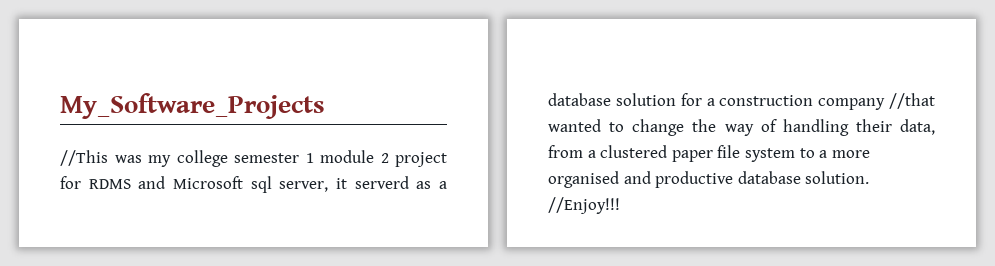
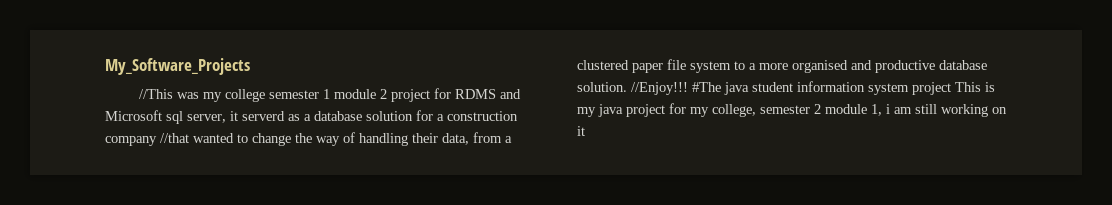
(620, 205) none -> [692,81,995,95] [577,103,1007,117] [577,126,585,136] #The java student information system project This is my java project for my college, semester 2 module 1, i am still working on it

